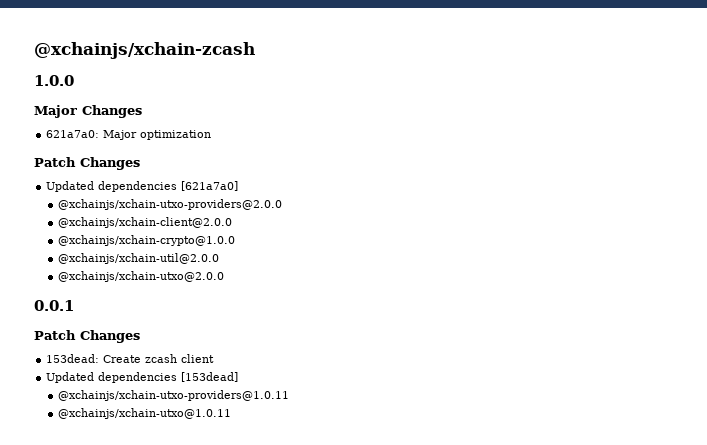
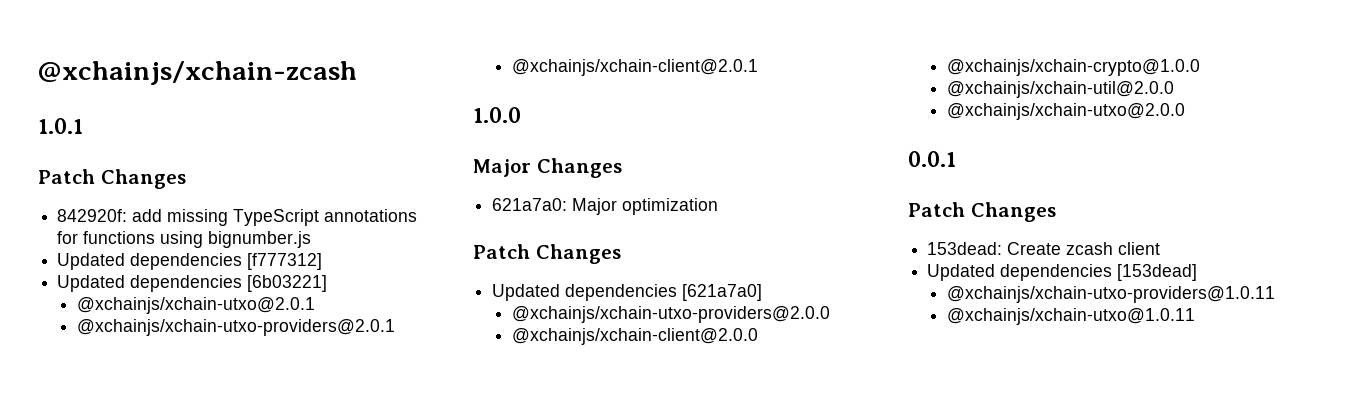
(255, 50) none -> [38,118,83,134] [38,169,186,189] [57,209,418,226] [57,231,312,248] [57,253,323,270] [57,275,328,292] [76,297,315,314] [76,319,395,336] [511,59,758,76] // 1.0.1 // Patch Changes // 842920f: add missing TypeScript annotations for functions using bignumber.js // Updated dependencies [f777312] // Updated dependencies [6b03221] // @xchainjs/xchain-utxo@2.0.1 // @xchainjs/xchain-utxo-providers@2.0.1 // @xchainjs/xchain-client@2.0.1

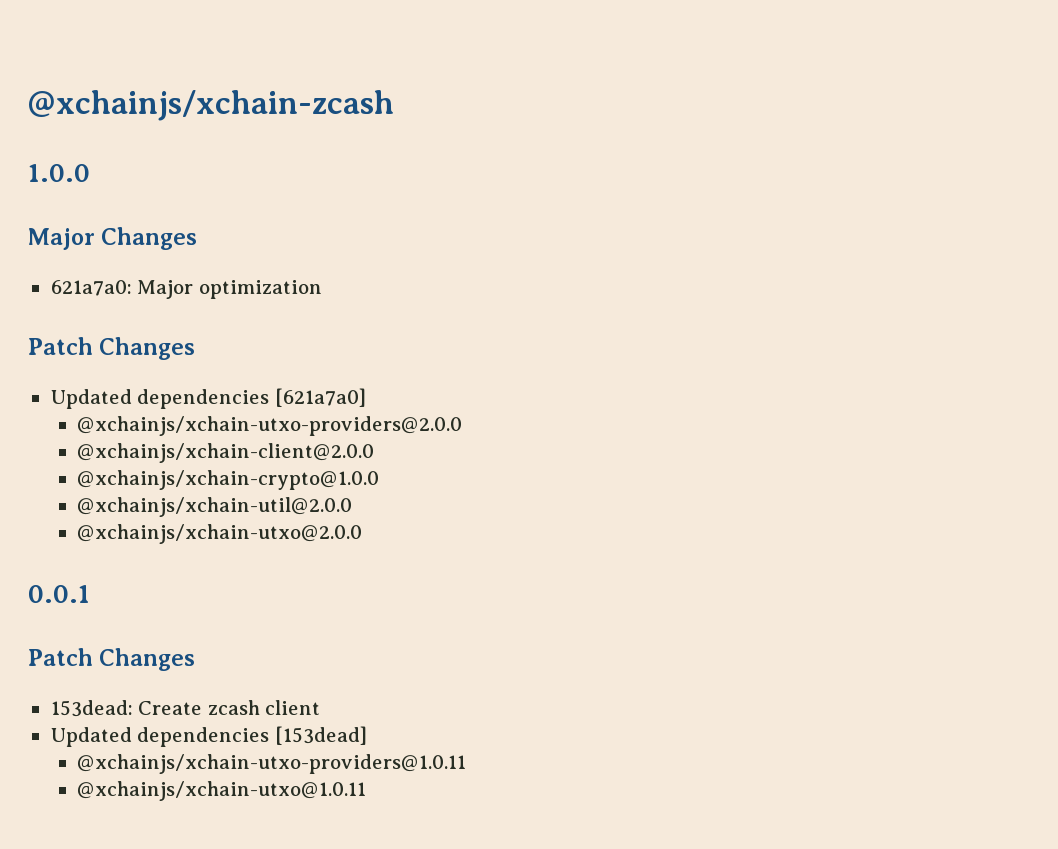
[38,118,83,134] [38,169,186,189] [57,209,418,226] [57,231,312,248] [57,253,323,270] [57,275,328,292] [76,297,315,314] [76,319,395,336] [511,59,758,76] // 1.0.1 // Patch Changes // 842920f: add missing TypeScript annotations for functions using bignumber.js // Updated dependencies [f777312] // Updated dependencies [6b03221] // @xchainjs/xchain-utxo@2.0.1 // @xchainjs/xchain-utxo-providers@2.0.1 // @xchainjs/xchain-client@2.0.1 -> (394, 105) none

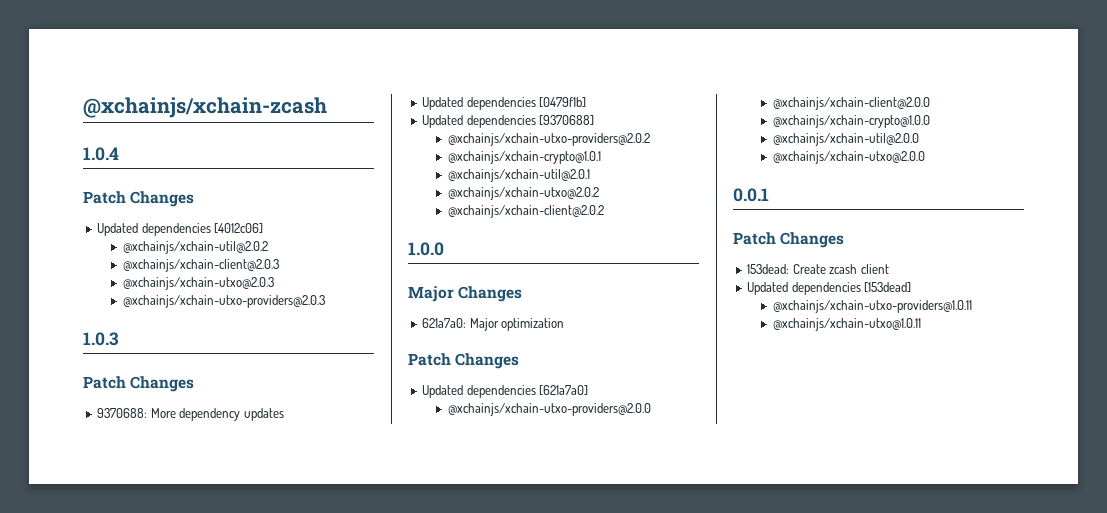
(394, 105) none -> [83,147,119,161] [83,191,195,207] [97,223,264,236] [122,241,268,254] [122,259,279,272] [122,277,274,290] [122,295,325,308] [83,332,119,346] [83,376,195,392] [97,408,284,421] [422,97,587,110] [422,115,595,128] [447,133,650,146] [447,151,601,164] [447,169,590,182] [447,187,599,200] [447,205,604,218] // 1.0.4 // Patch Changes // Updated dependencies [4012c06] // @xchainjs/xchain-util@2.0.2 // @xchainjs/xchain-client@2.0.3 // @xchainjs/xchain-utxo@2.0.3 // @xchainjs/xchain-utxo-providers@2.0.3 // 1.0.3 // Patch Changes // 9370688: More dependency updates // Updated dependencies [0479f1b] // Updated dependencies [9370688] // @xchainjs/xchain-utxo-providers@2.0.2 // @xchainjs/xchain-crypto@1.0.1 // @xchainjs/xchain-util@2.0.1 // @xchainjs/xchain-utxo@2.0.2 // @xchainjs/xchain-client@2.0.2

